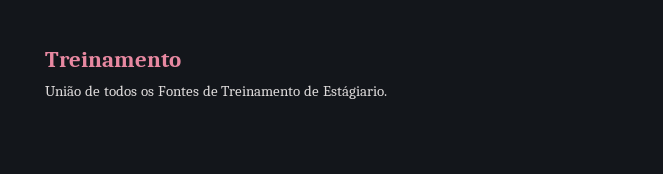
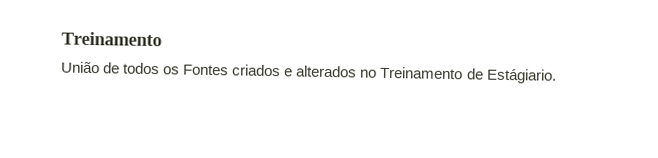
[202,85,218,96] de -> [232,64,378,78] criados e alterados no

